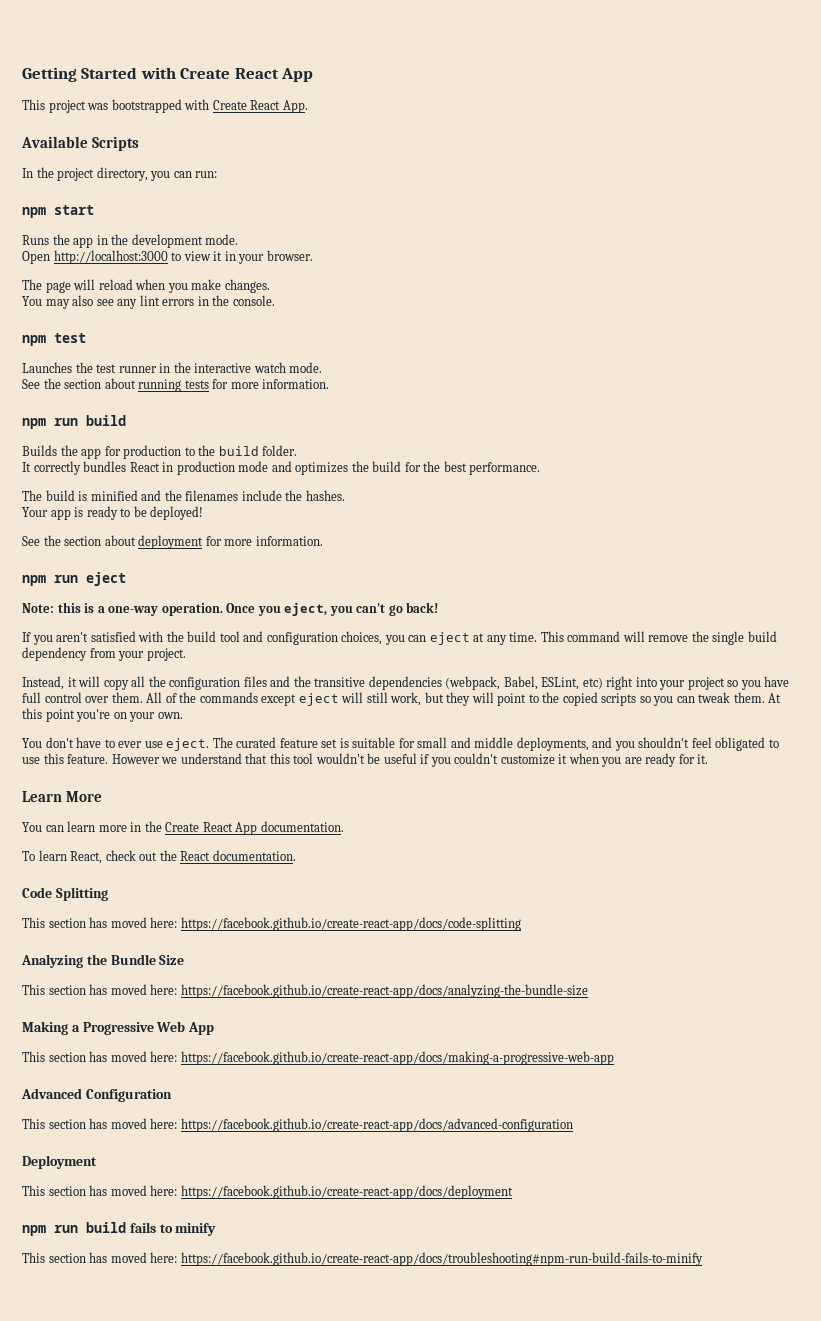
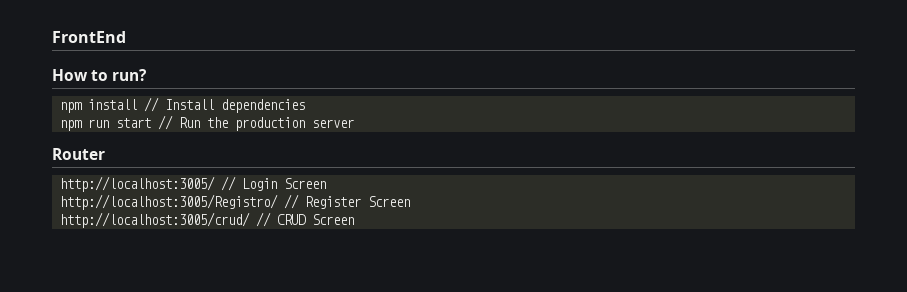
[22,67,314,82] [22,99,308,113] [21,136,140,151] [22,167,218,181] [22,205,94,218] [22,234,239,248] [22,250,313,264] [22,279,270,293] [22,295,275,309] [22,333,86,346] [22,362,323,373] [22,378,330,392] [22,415,126,429] [22,445,298,459] [22,461,541,475] [22,490,345,501] [22,506,204,520] [22,535,323,549] [22,572,126,586] [22,602,439,616] [22,631,777,645] [22,647,186,661] [22,676,790,690] [22,692,782,706] [22,708,183,722] [22,737,779,751] [22,753,709,767] [22,791,103,802] [22,821,344,835] [22,850,296,864] [22,887,108,901] [22,917,521,931] [21,954,185,968] [22,984,588,998] [22,1021,215,1035] [22,1051,614,1065] [21,1088,172,1102] [22,1118,573,1132] [22,1155,97,1169] [22,1185,513,1199] [22,1222,217,1236] [22,1252,703,1266] Getting Started with Create React App // This project was bootstrapped with Create React App. // Available Scripts // In the project directory, you can run: // npm start // Runs the app in the development mode. // Open http://localhost:3000 to view it in your browser. // The page will reload when you make changes. // You may also see any lint errors in the console. // npm test // Launches the test runner in the interactive watch mode. // See the section about running tests for more information. // npm run build // Builds the app for production to the build folder. // It correctly bundles React in production mode and optimizes the build for the best performance. // The build is minified and the filenames include the hashes. // Your app is ready to be deployed! // See the section about deployment for more information. // npm run eject // Note: this is a one-way operation. Once you eject, you can't go back! // If you aren't satisfied with the build tool and configuration choices, you can eject at any time. This command will remove the single build dependency from your project. // Instead, it will copy all the configuration files and the transitive dependencies (webpack, Babel, ESLint, etc) right into your project so you have full control over them. All of the commands except eject will still work, but they will point to the copied scripts so you can tweak them. At this point you're on your own. // You don't have to ever use eject. The curated feature set is suitable for small and middle deployments, and you shouldn't feel obligated to use this feature. However we understand that this tool wouldn't be useful if you couldn't customize it when you are ready for it. // Learn More // You can learn more in the Create React App documentation. // To learn React, check out the React documentation. // Code Splitting // This section has moved here: https://facebook.github.io/create-react-app/docs/code-splitting // Analyzing the Bundle Size // This section has moved here: https://facebook.github.io/create-react-app/docs/analyzing-the-bundle-size // Making a Progressive Web App // This section has moved here: https://facebook.github.io/create-react-app/docs/making-a-progressive-web-app // Advanced Configuration // This section has moved here: https://facebook.github.io/create-react-app/docs/advanced-configuration // Deployment // This section has moved here: https://facebook.github.io/create-react-app/docs/deployment // npm run build fails to minify // This section has moved here: https://facebook.github.io/create-react-app/docs/troubleshooting#npm-run-build-fails-to-minify -> [52,31,126,43] [52,69,148,81] [60,97,306,113] [60,115,355,131] [52,148,105,160] [60,176,327,192] [60,194,411,210] [60,212,355,228] FrontEnd // How to run? // npm install // Install dependencies // npm run start // Run the production server // Router // http://localhost:3005/ // Login Screen // http://localhost:3005/Registro/ // Register Screen // http://localhost:3005/crud/ // CRUD Screen

